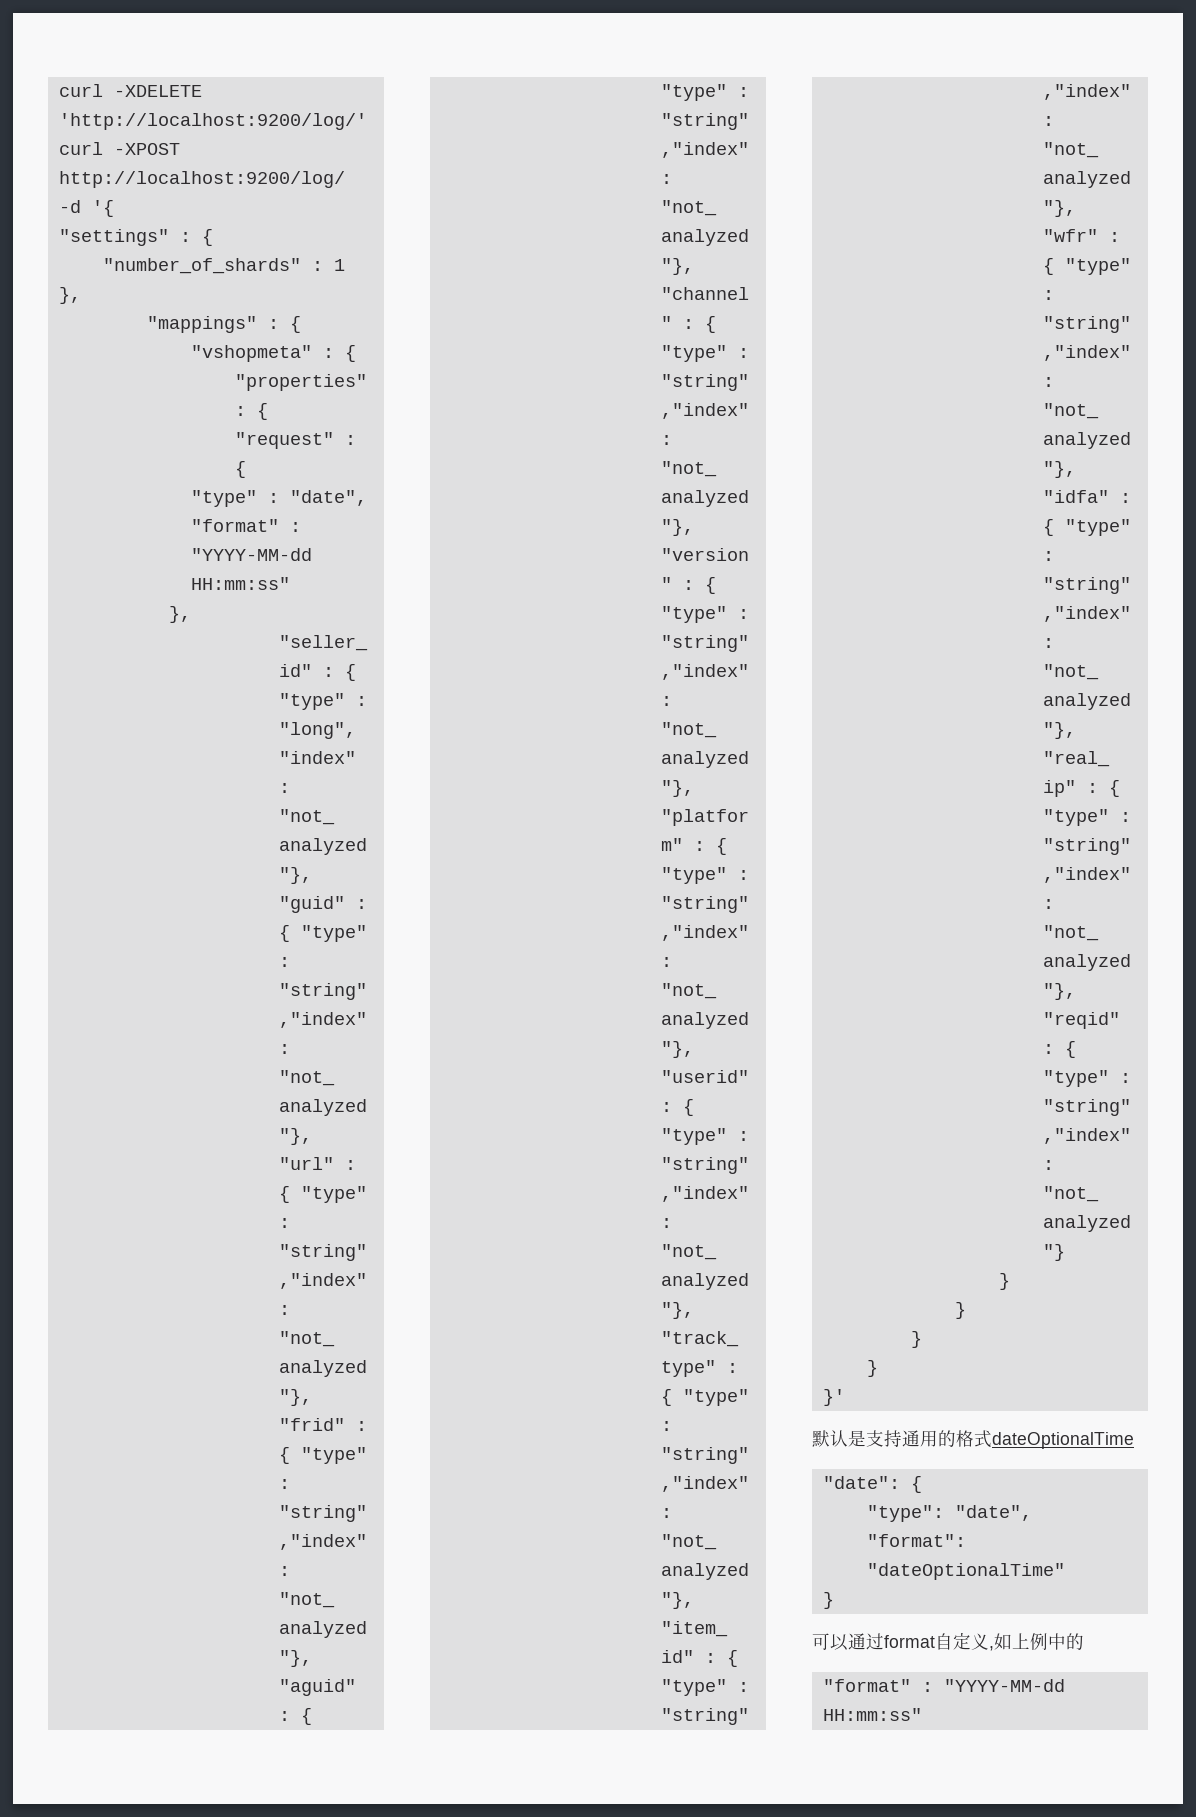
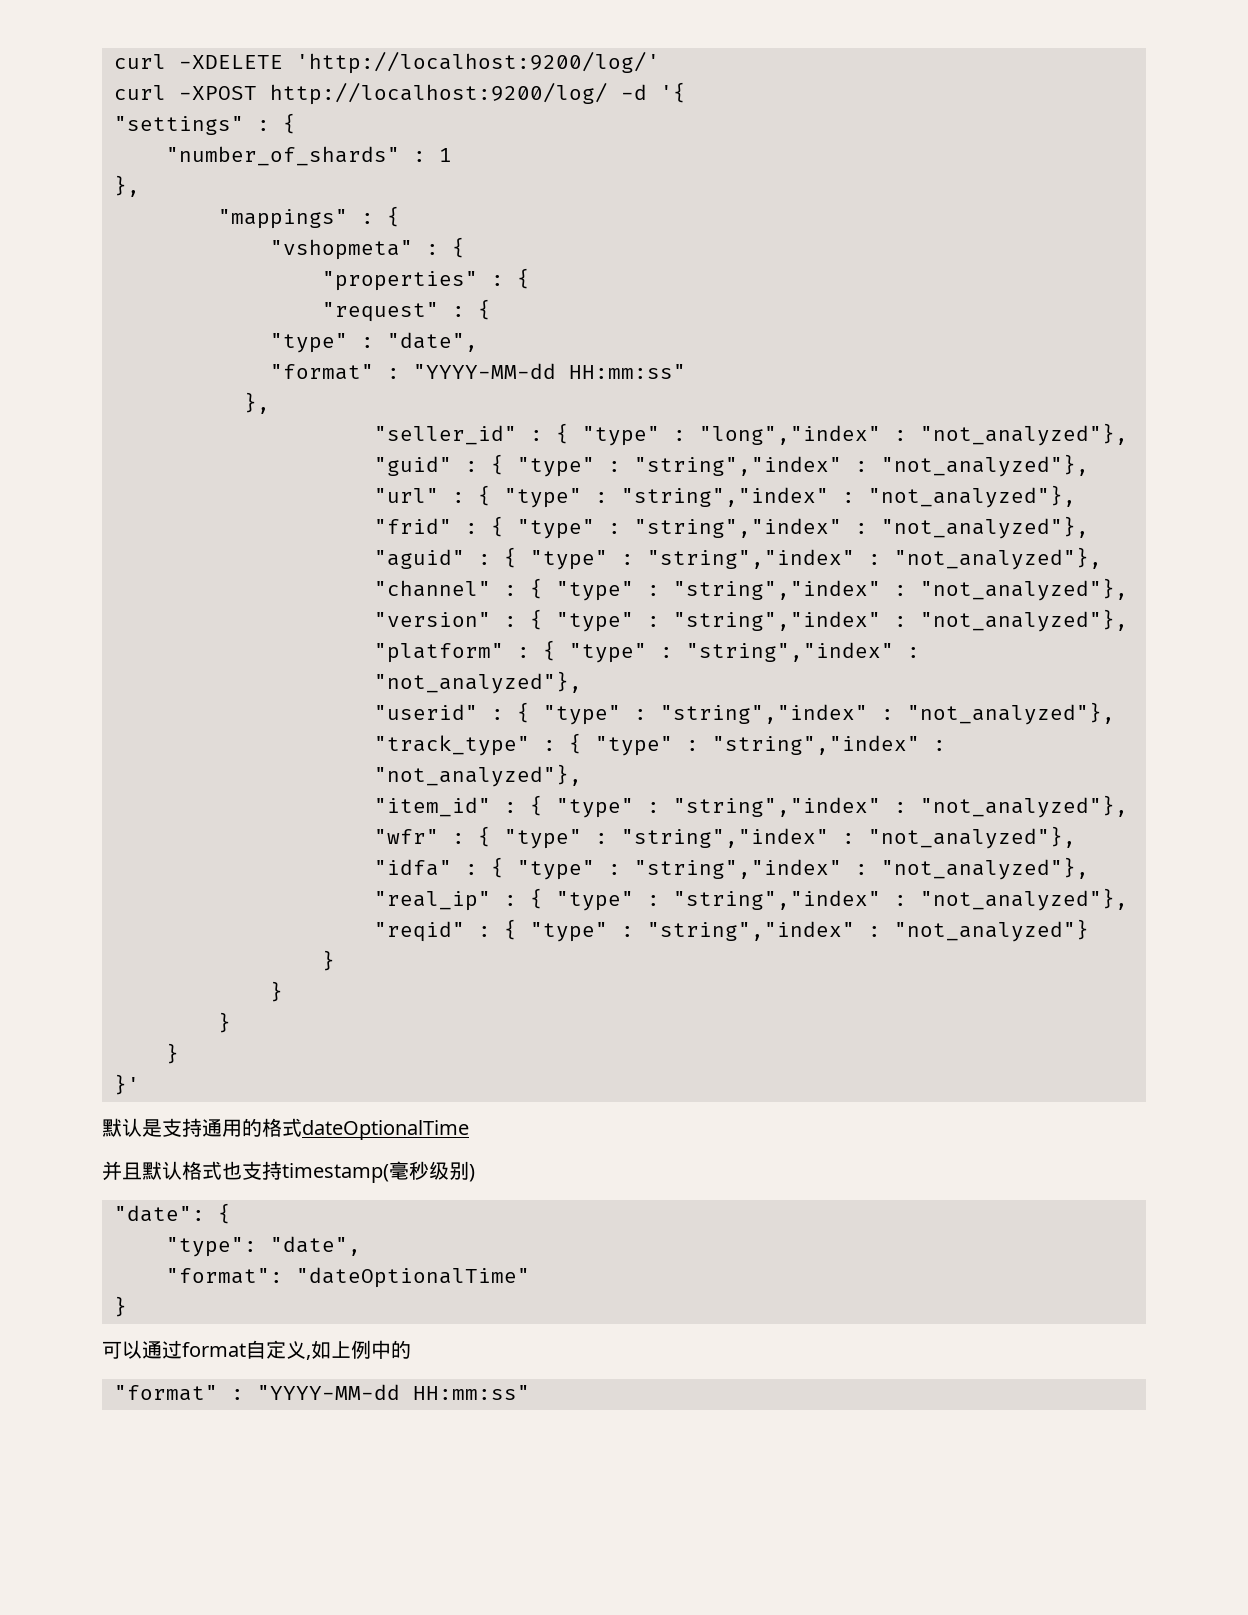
(1134, 1440) none -> [102,1161,475,1183] // 并且默认格式也支持timestamp(毫秒级别)

